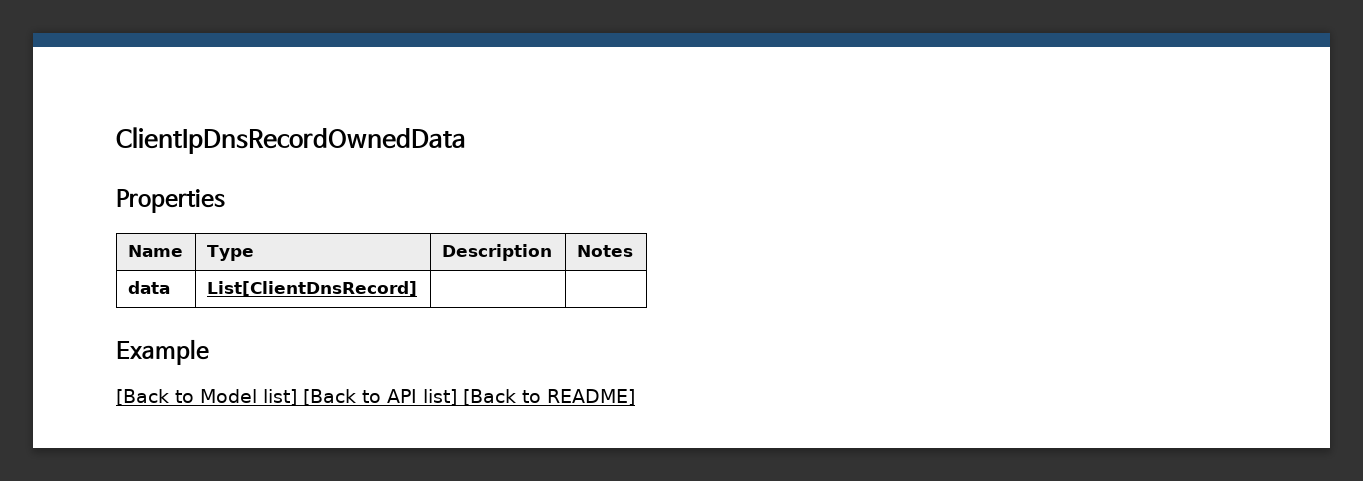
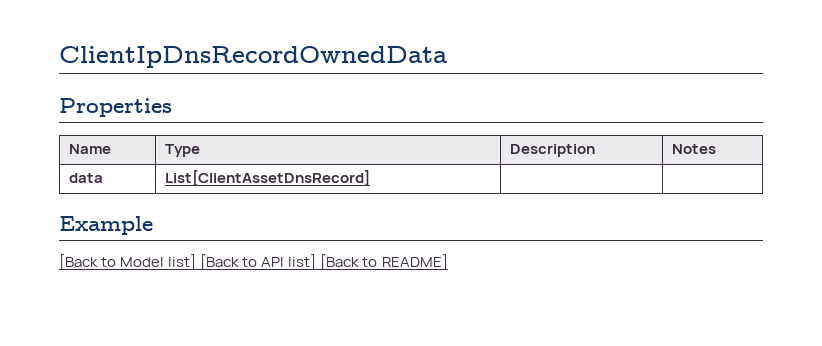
[206,281,417,296] List[ClientDnsRecord] -> [165,170,371,186] List[ClientAssetDnsRecord]

